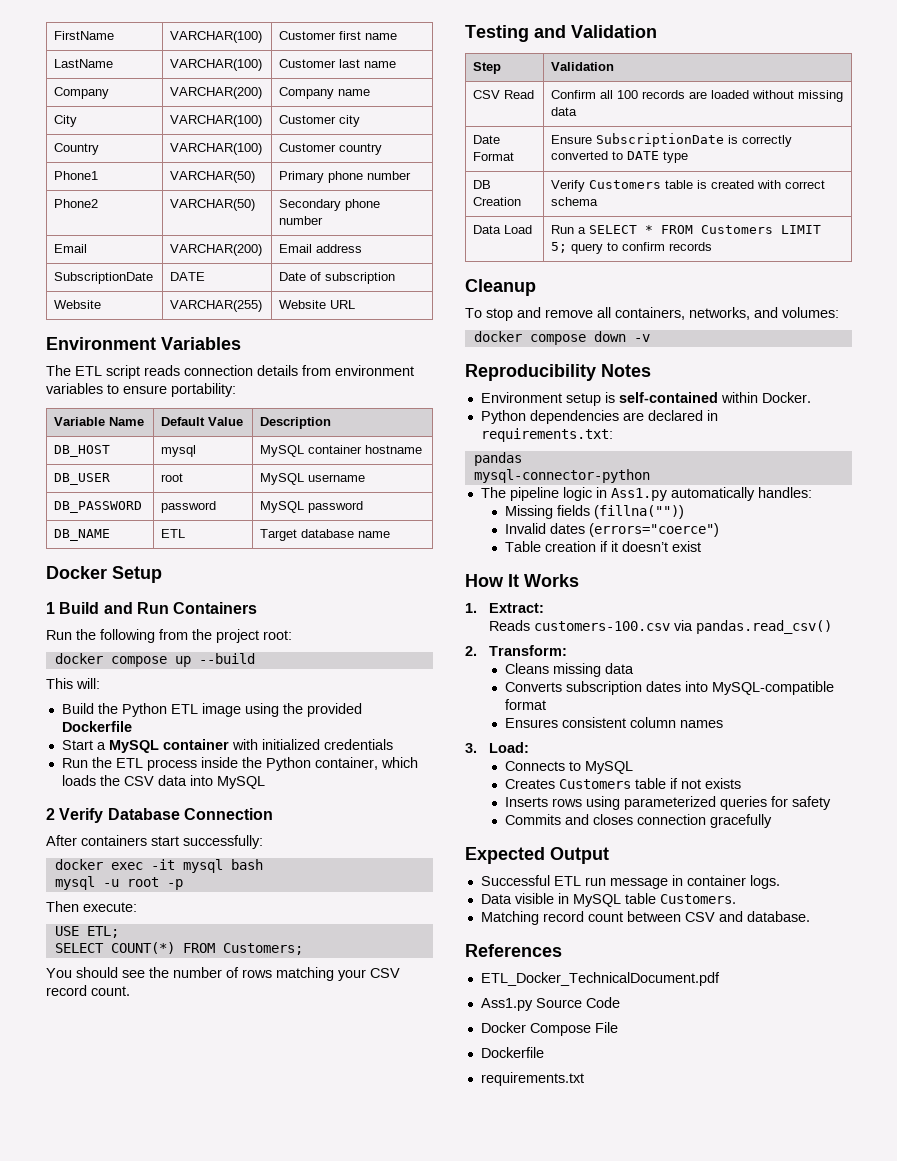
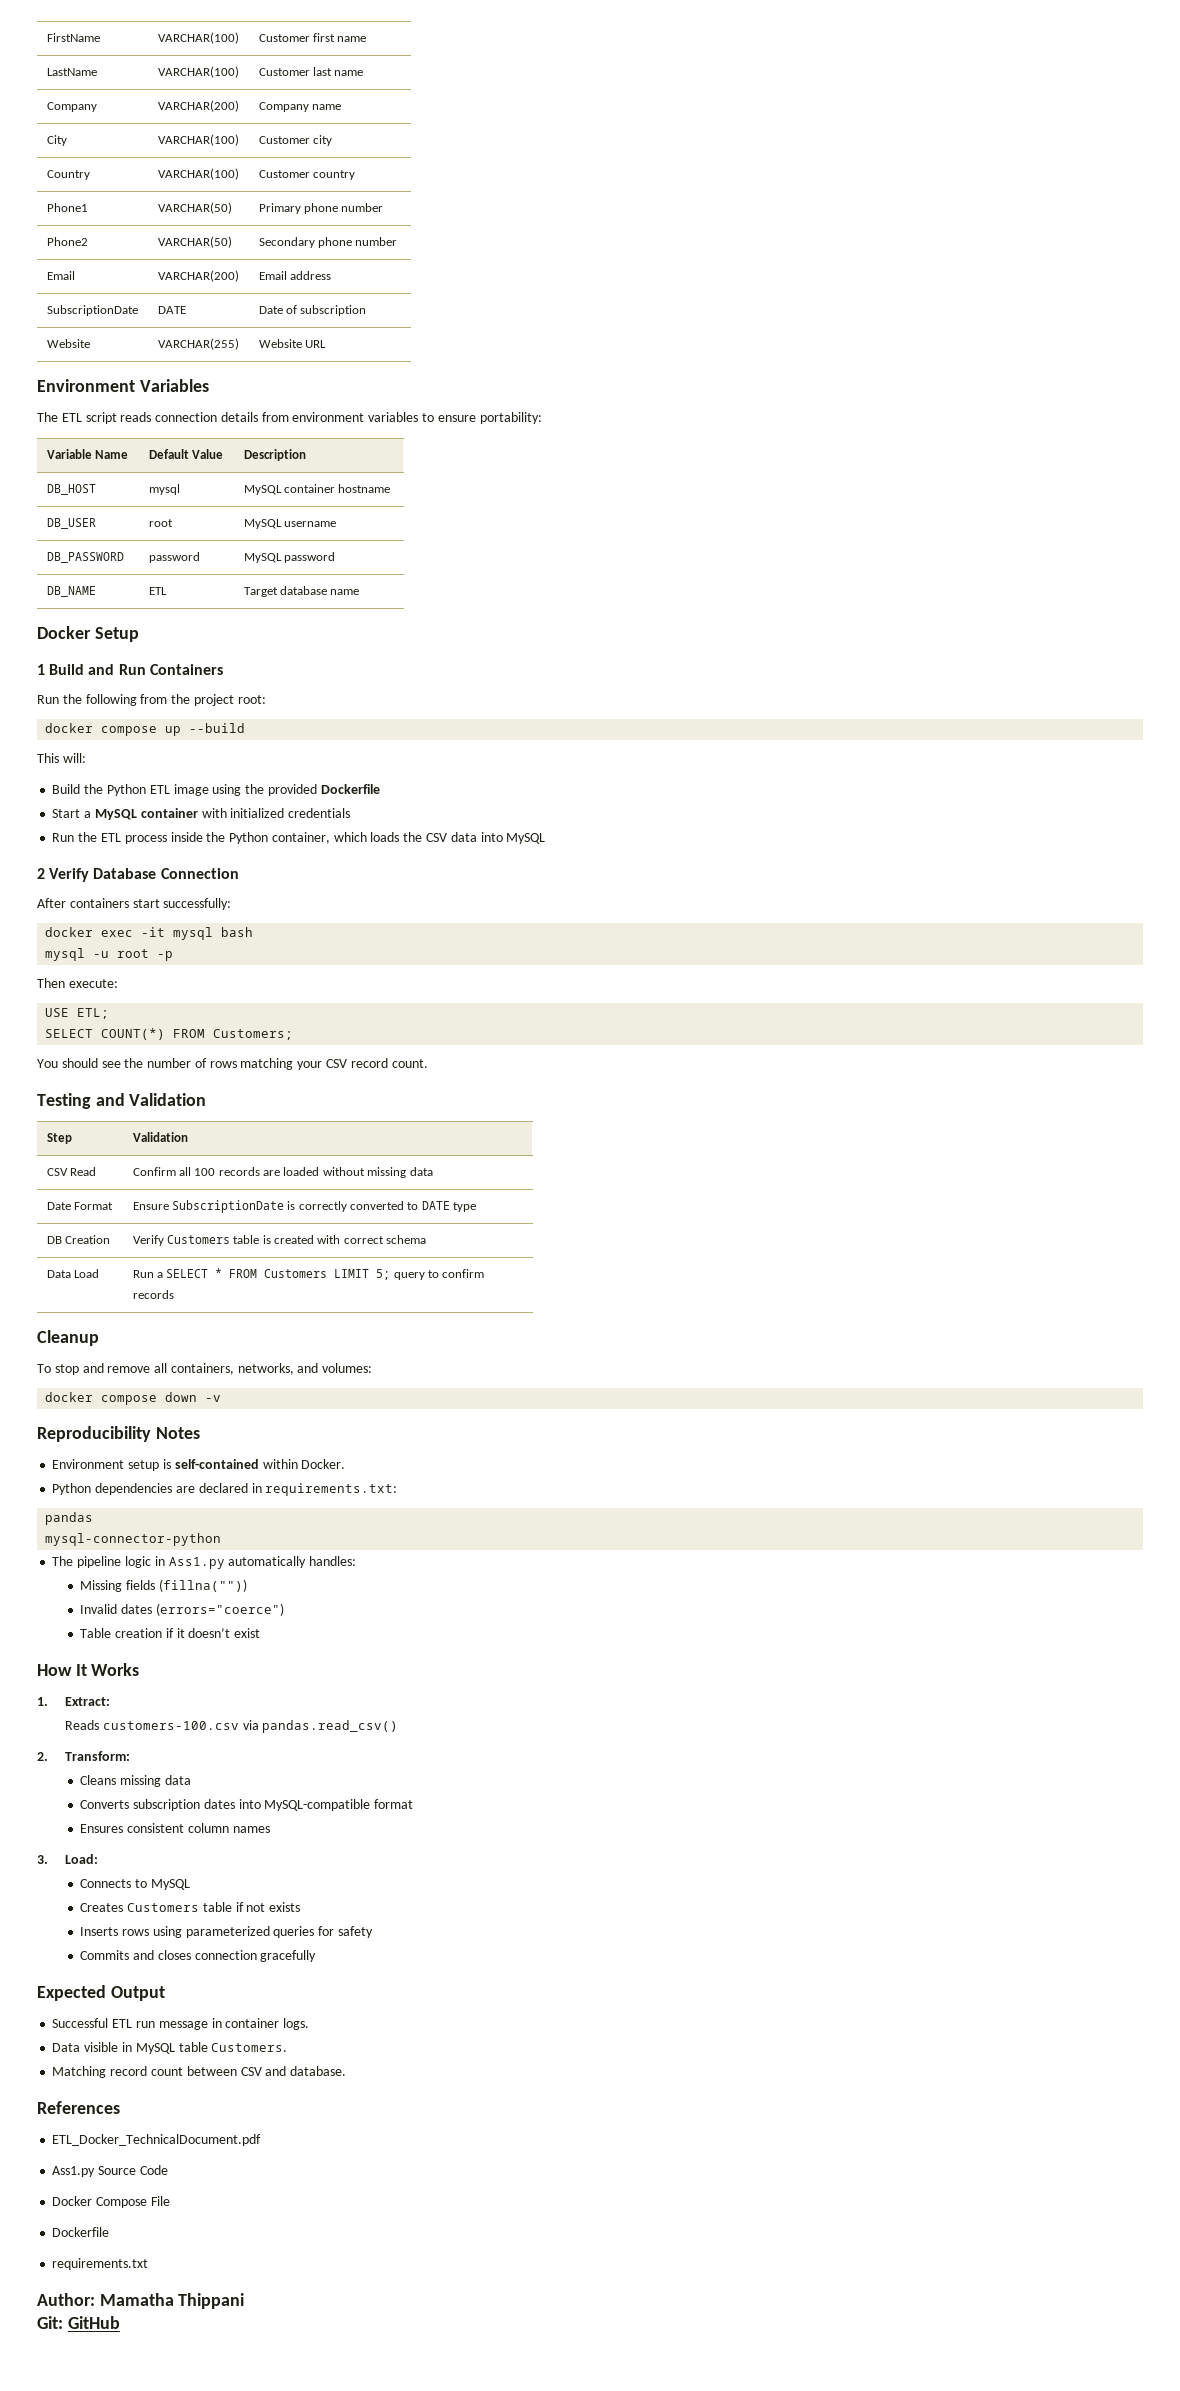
(584, 1079) none -> [37,2293,245,2309] [37,2316,120,2329] // Author: Mamatha Thippani // Git: GitHub

